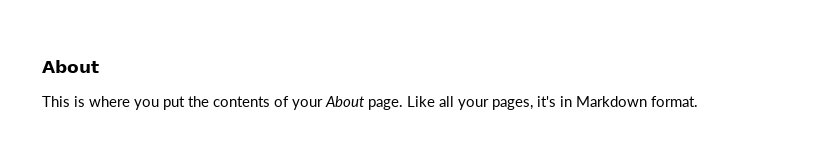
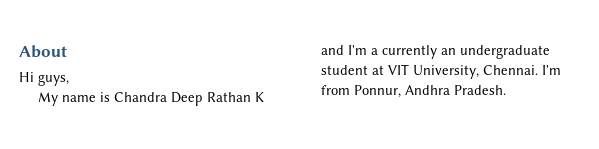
[42,96,698,110] This is where you put the contents of your About page. Like all your pages, it's in Markdown format. -> [19,72,69,86] [37,92,264,106] [321,45,550,59] [321,64,561,79] [321,85,506,98] Hi guys, // My name is Chandra Deep Rathan K and I'm a currently an undergraduate student at VIT University, Chennai. I'm from Ponnur, Andhra Pradesh.

